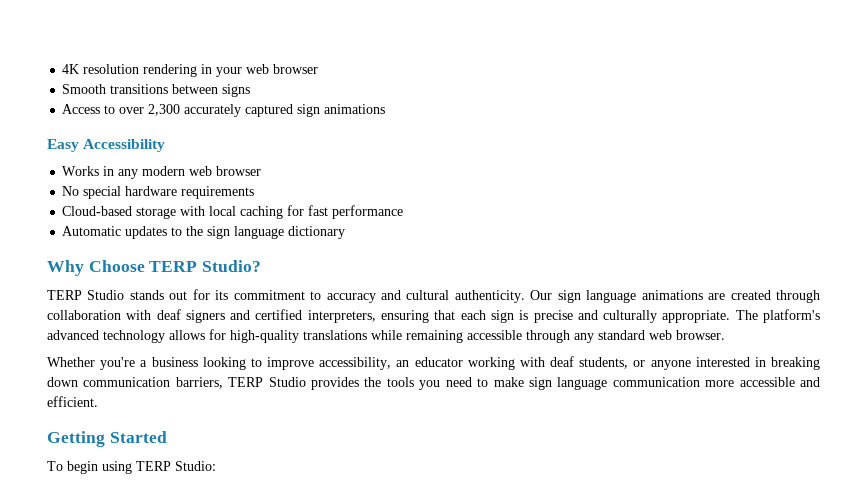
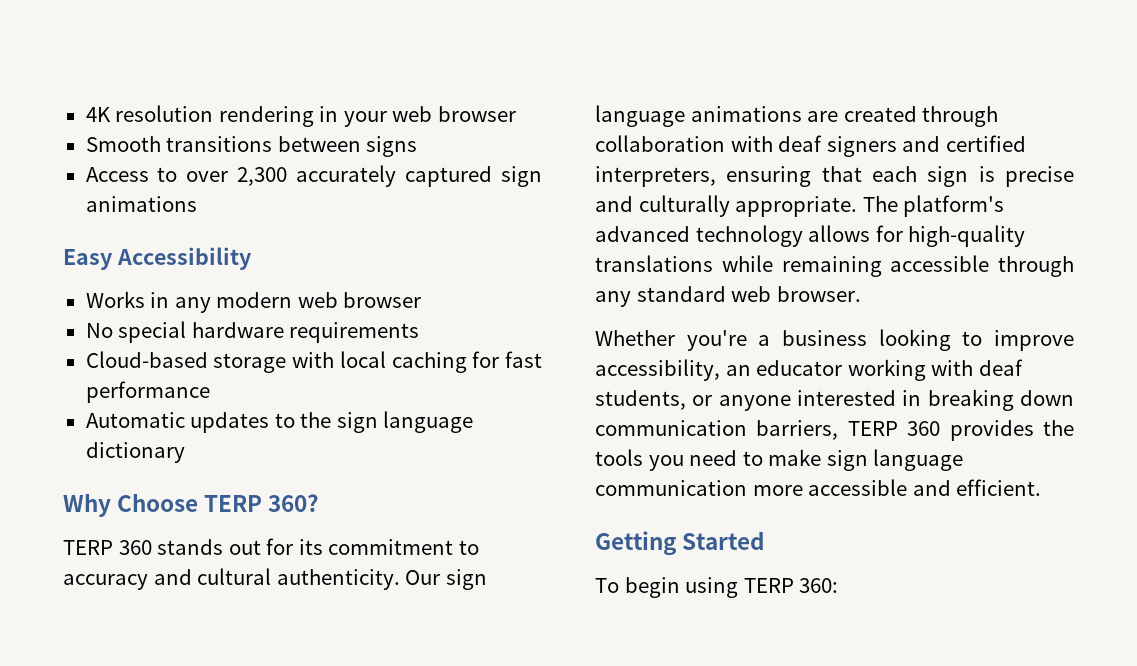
[202,260,262,272] [47,290,125,300] Studio? // TERP Studio -> [268,494,320,512] [63,540,152,555] 360? // TERP 360
[268,377,306,387] Studio -> [907,421,941,436] 360
[175,461,216,471] Studio: -> [799,578,839,593] 360:

